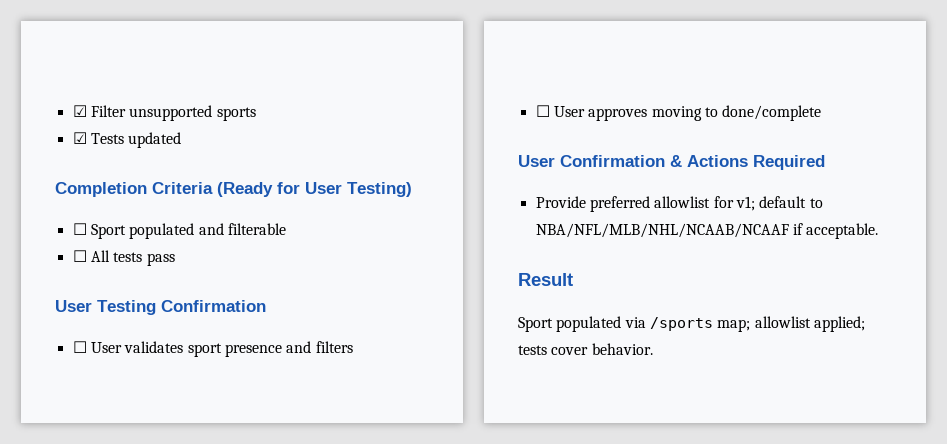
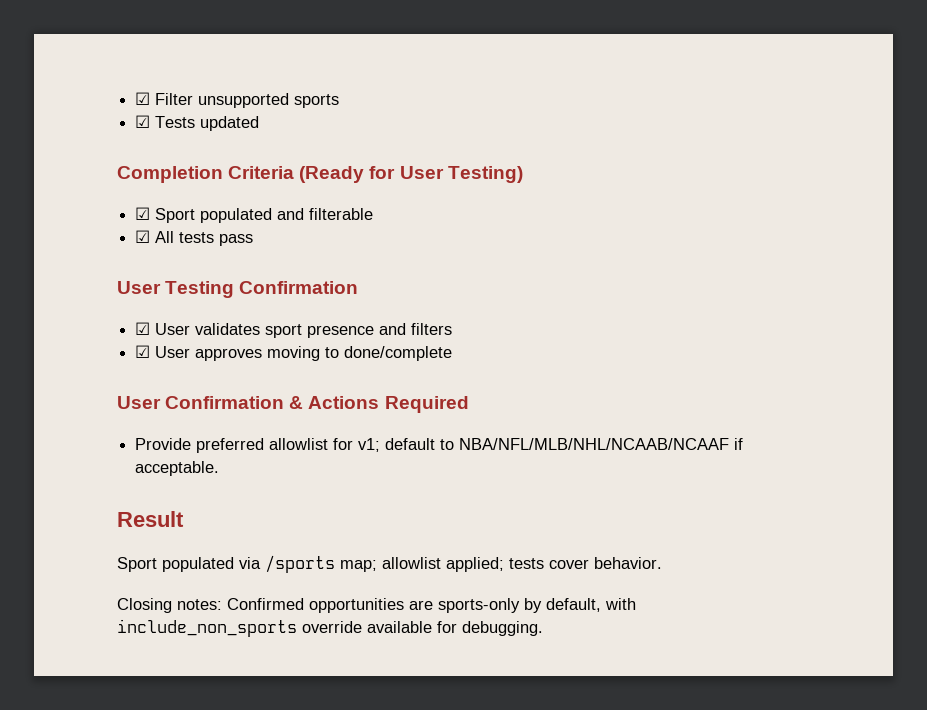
[72,223,87,235] ☐ -> [135,207,151,220] ☑
[72,250,87,262] ☐ -> [135,230,151,243] ☑
[72,341,87,353] ☐ -> [135,322,151,335] ☑
[535,105,550,117] ☐ -> [135,345,151,358] ☑
(653, 349) none -> [117,598,636,613] [117,619,543,637] // Closing notes: Confirmed opportunities are sports-only by default, with include_non_sports override available for debugging.

